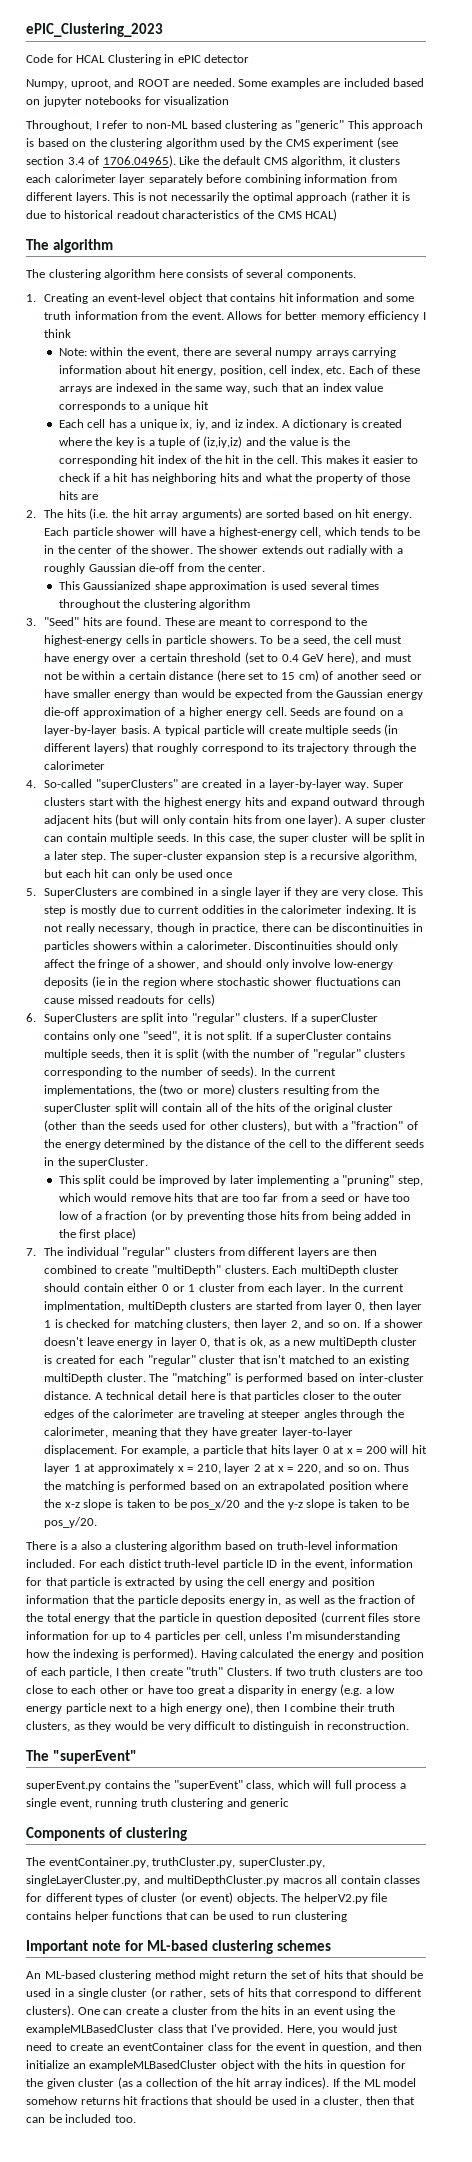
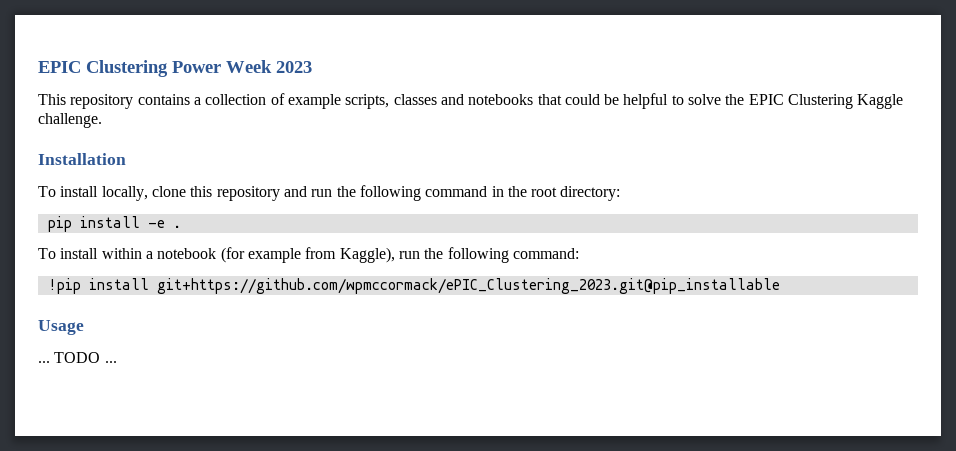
[26,23,163,37] [26,54,250,65] [26,78,425,89] [26,96,230,107] [26,120,424,131] [26,137,398,149] [26,155,401,167] [26,174,397,185] [26,191,410,203] [26,209,338,221] [26,239,113,253] [26,269,356,280] [26,293,415,304] [44,311,426,322] [44,329,72,338] [58,347,397,358] [58,365,420,376] [58,383,384,394] [58,401,209,412] [58,419,403,430] [58,436,350,448] [58,455,419,466] [58,473,410,484] [58,491,99,500] [26,508,412,520] [44,527,421,538] [44,545,403,556] [44,563,266,574] [58,581,380,592] [58,599,251,610] [26,617,367,628] [44,635,403,646] [44,652,412,664] [44,670,422,682] [44,689,423,700] [44,707,404,718] [44,724,399,736] [44,742,417,754] [44,761,106,770] [26,779,404,790] [44,797,425,808] [44,814,426,826] [44,833,426,844] [44,851,417,862] [44,869,233,880] [26,887,423,898] [44,905,416,916] [44,923,423,934] [44,941,399,952] [44,959,393,970] [44,976,402,988] [44,994,215,1006] [26,1013,378,1024] [44,1031,392,1042] [44,1048,406,1060] [44,1066,336,1078] [44,1084,379,1096] [44,1103,394,1114] [44,1120,418,1132] [44,1139,424,1150] [44,1157,149,1168] [58,1175,423,1186] [58,1193,411,1202] [58,1210,411,1222] [58,1228,136,1240] [26,1247,377,1258] [44,1265,400,1276] [44,1283,404,1294] [44,1301,423,1312] [44,1319,423,1330] [44,1337,418,1348] [44,1355,410,1366] [44,1373,424,1384] [44,1391,403,1402] [44,1409,404,1420] [44,1427,353,1438] [44,1445,427,1456] [44,1463,409,1474] [44,1481,409,1492] [44,1499,410,1510] [44,1517,98,1528] [26,1541,399,1552] [26,1559,414,1570] [26,1577,375,1588] [26,1595,416,1606] [26,1612,420,1624] [26,1631,401,1642] [26,1648,425,1660] [26,1667,423,1678] [26,1684,396,1696] [26,1702,396,1714] [26,1721,410,1732] [26,1750,137,1764] [26,1780,406,1791] [26,1798,290,1809] [26,1827,187,1841] [26,1857,325,1868] [26,1875,421,1886] [26,1892,388,1904] [26,1911,347,1922] [26,1940,331,1954] [26,1970,424,1981] [26,1987,422,1999] [26,2005,395,2017] [26,2024,399,2035] [26,2042,423,2053] [26,2060,406,2071] [26,2077,417,2089] [26,2096,416,2107] [26,2114,136,2123] ePIC_Clustering_2023 // Code for HCAL Clustering in ePIC detector // Numpy, uproot, and ROOT are needed. Some examples are included based on jupyter notebooks for visualization // Throughout, I refer to non-ML based clustering as "generic" This approach is based on the clustering algorithm used by the CMS experiment (see section 3.4 of 1706.04965). Like the default CMS algorithm, it clusters each calorimeter layer separately before combining information from different layers. This is not necessarily the optimal approach (rather it is due to historical readout characteristics of the CMS HCAL) // The algorithm // The clustering algorithm here consists of several components. // 1. Creating an event-level object that contains hit information and some truth information from the event. Allows for better memory efficiency I think // Note: within the event, there are several numpy arrays carrying information about hit energy, position, cell index, etc. Each of these arrays are indexed in the same way, such that an index value corresponds to a unique hit // Each cell has a unique ix, iy, and iz index. A dictionary is created where the key is a tuple of (iz,iy,iz) and the value is the corresponding hit index of the hit in the cell. This makes it easier to check if a hit has neighboring hits and what the property of those hits are // 2. The hits (i.e. the hit array arguments) are sorted based on hit energy. Each particle shower will have a highest-energy cell, which tends to be in the center of the shower. The shower extends out radially with a roughly Gaussian die-off from the center. // This Gaussianized shape approximation is used several times throughout the clustering algorithm // 3. "Seed" hits are found. These are meant to correspond to the highest-energy cells in particle showers. To be a seed, the cell must have energy over a certain threshold (set to 0.4 GeV here), and must not be within a certain distance (here set to 15 cm) of another seed or have smaller energy than would be expected from the Gaussian energy die-off approximation of a higher energy cell. Seeds are found on a layer-by-layer basis. A typical particle will create multiple seeds (in different layers) that roughly correspond to its trajectory through the calorimeter // 4. So-called "superClusters" are created in a layer-by-layer way. Super clusters start with the highest energy hits and expand outward through adjacent hits (but will only contain hits from one layer). A super cluster can contain multiple seeds. In this case, the super cluster will be split in a later step. The super-cluster expansion step is a recursive algorithm, but each hit can only be used once // 5. SuperClusters are combined in a single layer if they are very close. This step is mostly due to current oddities in the calorimeter indexing. It is not really necessary, though in practice, there can be discontinuities in particles showers within a calorimeter. Discontinuities should only affect the fringe of a shower, and should only involve low-energy deposits (ie in the region where stochastic shower fluctuations can cause missed readouts for cells) // 6. SuperClusters are split into "regular" clusters. If a superCluster contains only one "seed", it is not split. If a superCluster contains multiple seeds, then it is split (with the number of "regular" clusters corresponding to the number of seeds). In the current implementations, the (two or more) clusters resulting from the superCluster split will contain all of the hits of the original cluster (other than the seeds used for other clusters), but with a "fraction" of the energy determined by the distance of the cell to the different seeds in the superCluster. // This split could be improved by later implementing a "pruning" step, which would remove hits that are too far from a seed or have too low of a fraction (or by preventing those hits from being added in the first place) // 7. The individual "regular" clusters from different layers are then combined to create "multiDepth" clusters. Each multiDepth cluster should contain either 0 or 1 cluster from each layer. In the current implmentation, multiDepth clusters are started from layer 0, then layer 1 is checked for matching clusters, then layer 2, and so on. If a shower doesn't leave energy in layer 0, that is ok, as a new multiDepth cluster is created for each "regular" cluster that isn't matched to an existing multiDepth cluster. The "matching" is performed based on inter-cluster distance. A technical detail here is that particles closer to the outer edges of the calorimeter are traveling at steeper angles through the calorimeter, meaning that they have greater layer-to-layer displacement. For example, a particle that hits layer 0 at x = 200 will hit layer 1 at approximately x = 210, layer 2 at x = 220, and so on. Thus the matching is performed based on an extrapolated position where the x-z slope is taken to be pos_x/20 and the y-z slope is taken to be pos_y/20. // There is a also a clustering algorithm based on truth-level information included. For each distict truth-level particle ID in the event, information for that particle is extracted by using the cell energy and position information that the particle deposits energy in, as well as the fraction of the total energy that the particle in question deposited (current files store information for up to 4 particles per cell, unless I'm misunderstanding how the indexing is performed). Having calculated the energy and position of each particle, I then create "truth" Clusters. If two truth clusters are too close to each other or have too great a disparity in energy (e.g. a low energy particle next to a high energy one), then I combine their truth clusters, as they would be very difficult to distinguish in reconstruction. // The "superEvent" // superEvent.py contains the "superEvent" class, which will full process a single event, running truth clustering and generic // Components of clustering // The eventContainer.py, truthCluster.py, superCluster.py, singleLayerCluster.py, and multiDepthCluster.py macros all contain classes for different types of cluster (or event) objects. The helperV2.py file contains helper functions that can be used to run clustering // Important note for ML-based clustering schemes // An ML-based clustering method might return the set of hits that should be used in a single cluster (or rather, sets of hits that correspond to different clusters). One can create a cluster from the hits in an event using the exampleMLBasedCluster class that I've provided. Here, you would just need to create an eventContainer class for the event in question, and then initialize an exampleMLBasedCluster object with the hits in question for the given cluster (as a collection of the hit array indices). If the ML model somehow returns hit fractions that should be used in a cluster, then that can be included too. -> [38,60,312,77] [38,93,904,109] [38,113,102,128] [38,153,126,165] [38,185,621,201] [47,216,181,232] [38,247,579,263] [47,278,780,294] [38,320,84,335] [38,352,117,363] EPIC Clustering Power Week 2023 // This repository contains a collection of example scripts, classes and notebooks that could be helpful to solve the EPIC Clustering Kaggle challenge. // Installation // To install locally, clone this repository and run the following command in the root directory: // pip install -e . // To install within a notebook (for example from Kaggle), run the following command: // !pip install git+https://github.com/wpmccormack/ePIC_Clustering_2023.git@pip_installable // Usage // ... TODO ...

